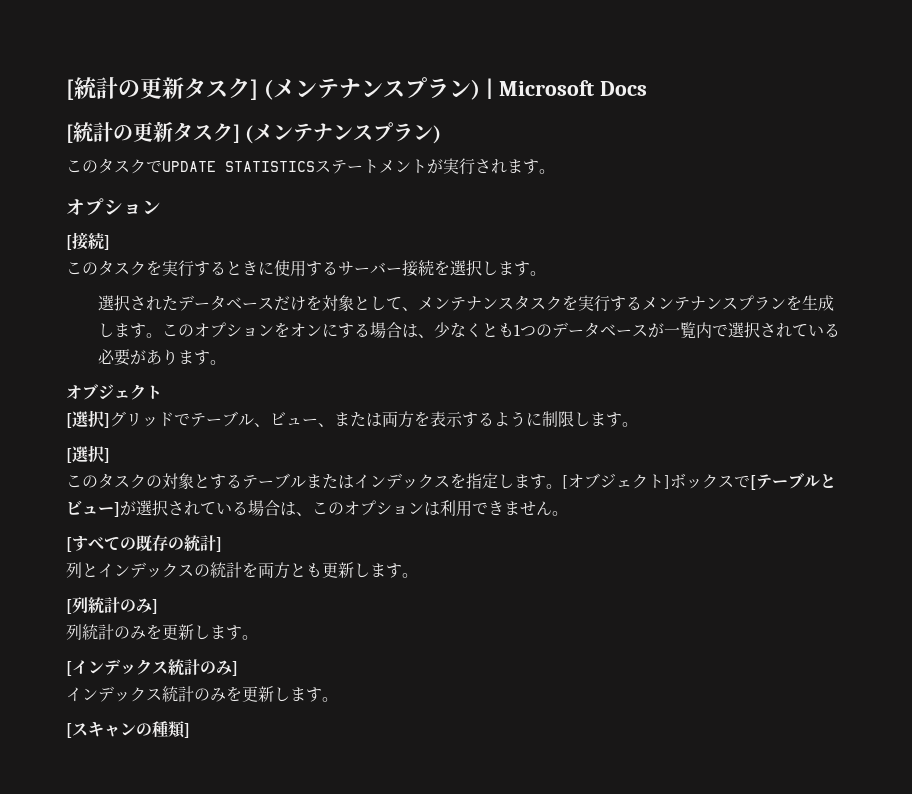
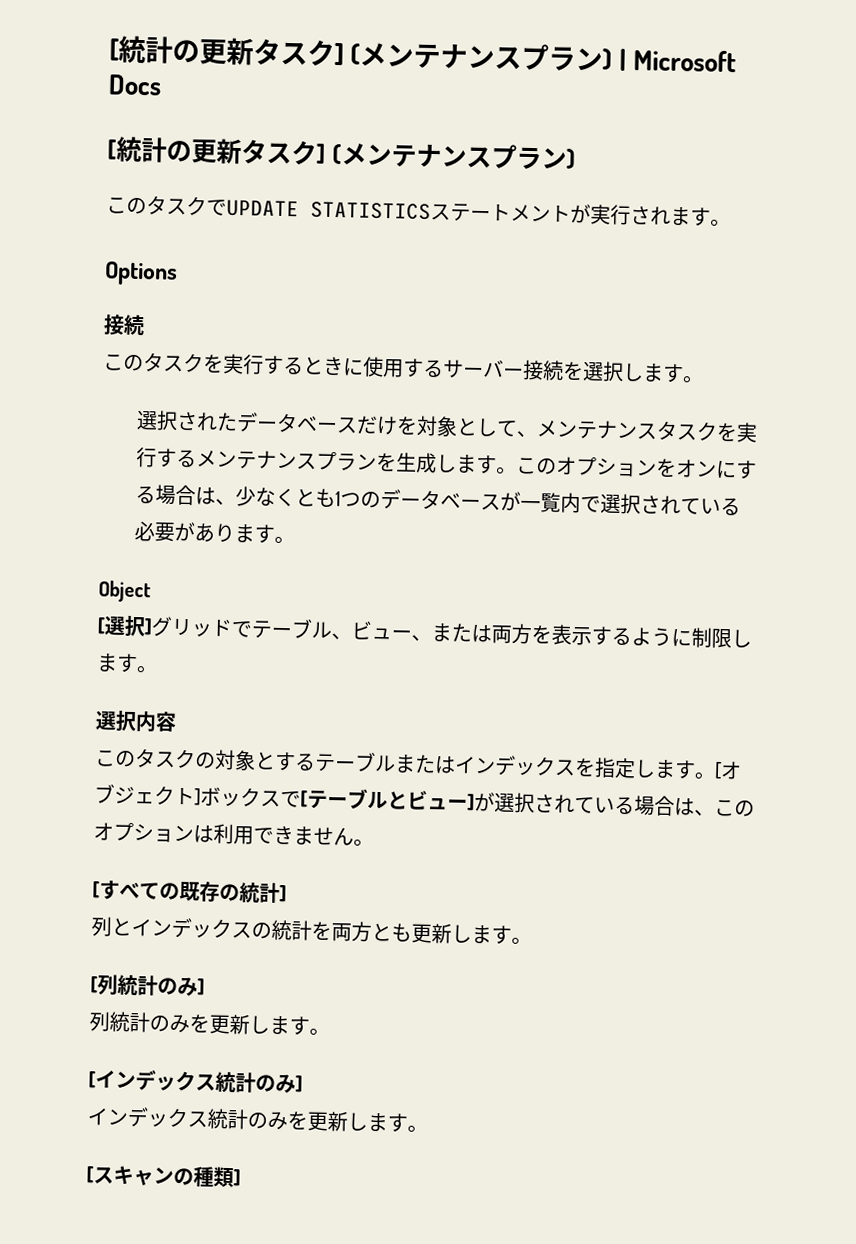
[66,198,161,216] [66,232,110,250] オプション // [接続] -> [104,261,178,286] [103,314,145,336] Options // 接続
[66,384,162,400] オブジェクト -> [98,580,151,603] Object
[66,445,110,463] [選択] -> [95,710,177,733] 選択内容

